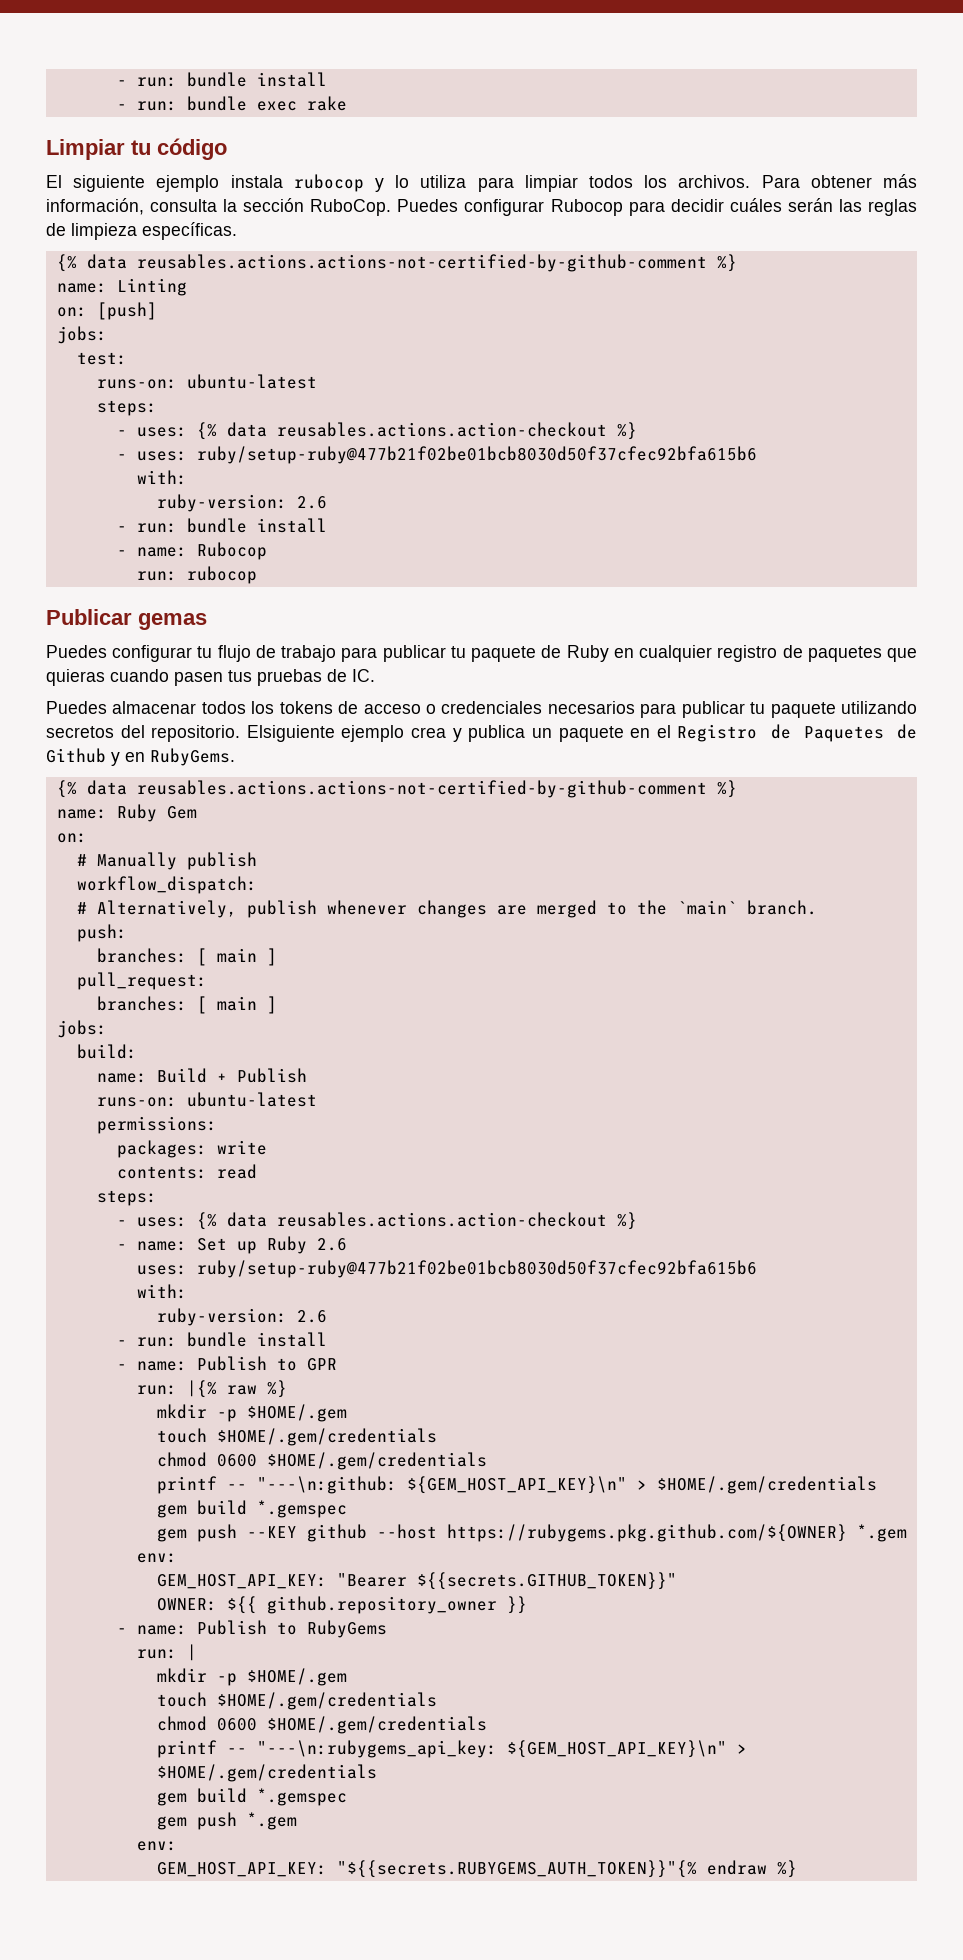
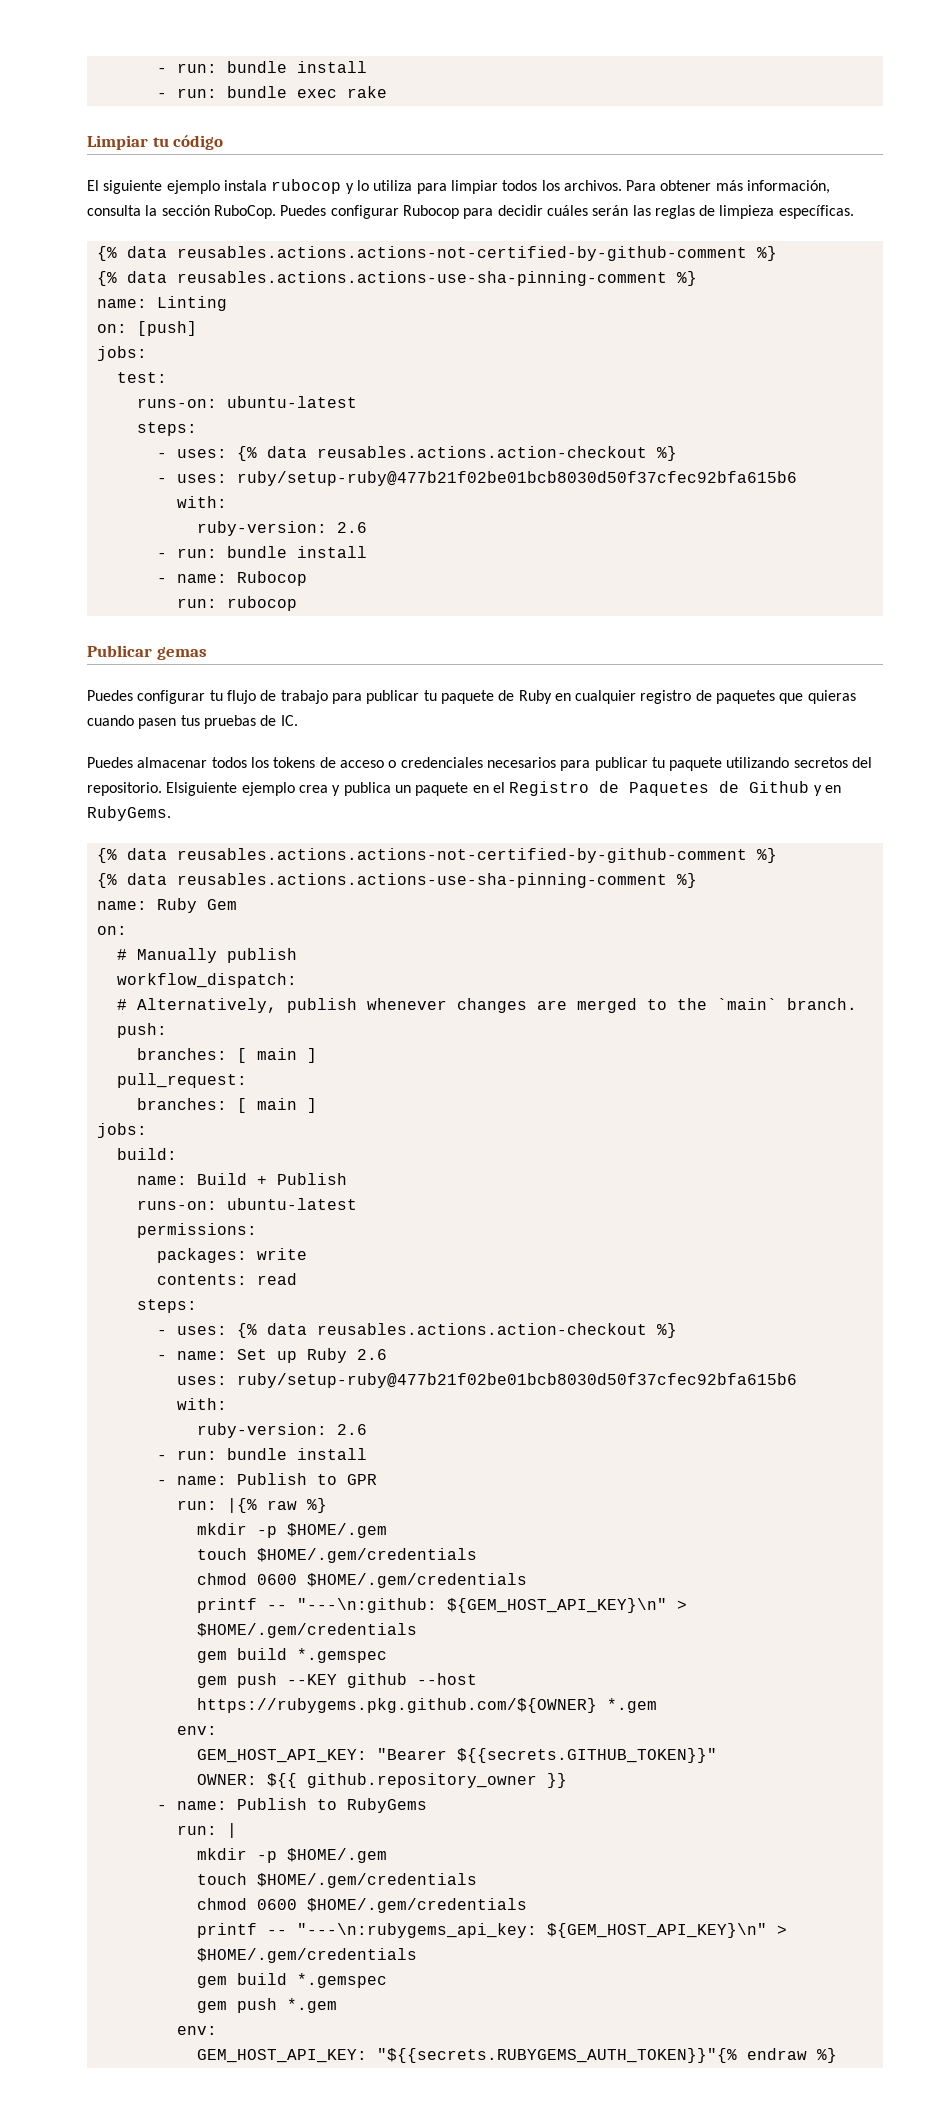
(737, 263) none -> [96,271,697,286] // {% data reusables.actions.actions-use-sha-pinning-comment %}
(737, 789) none -> [96,873,697,888] // {% data reusables.actions.actions-use-sha-pinning-comment %}

